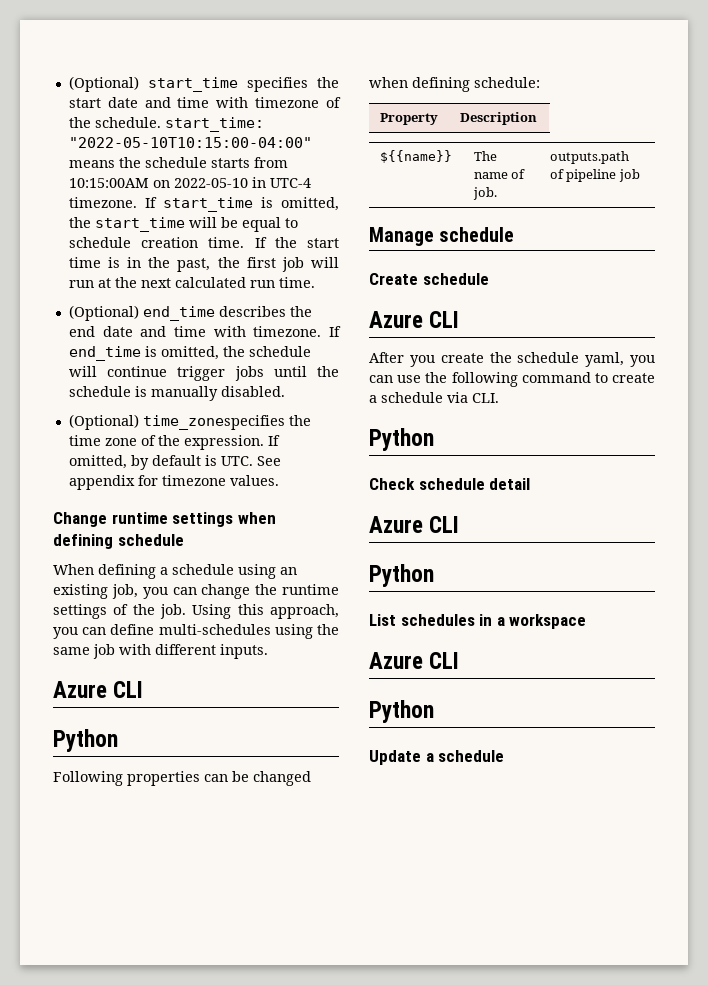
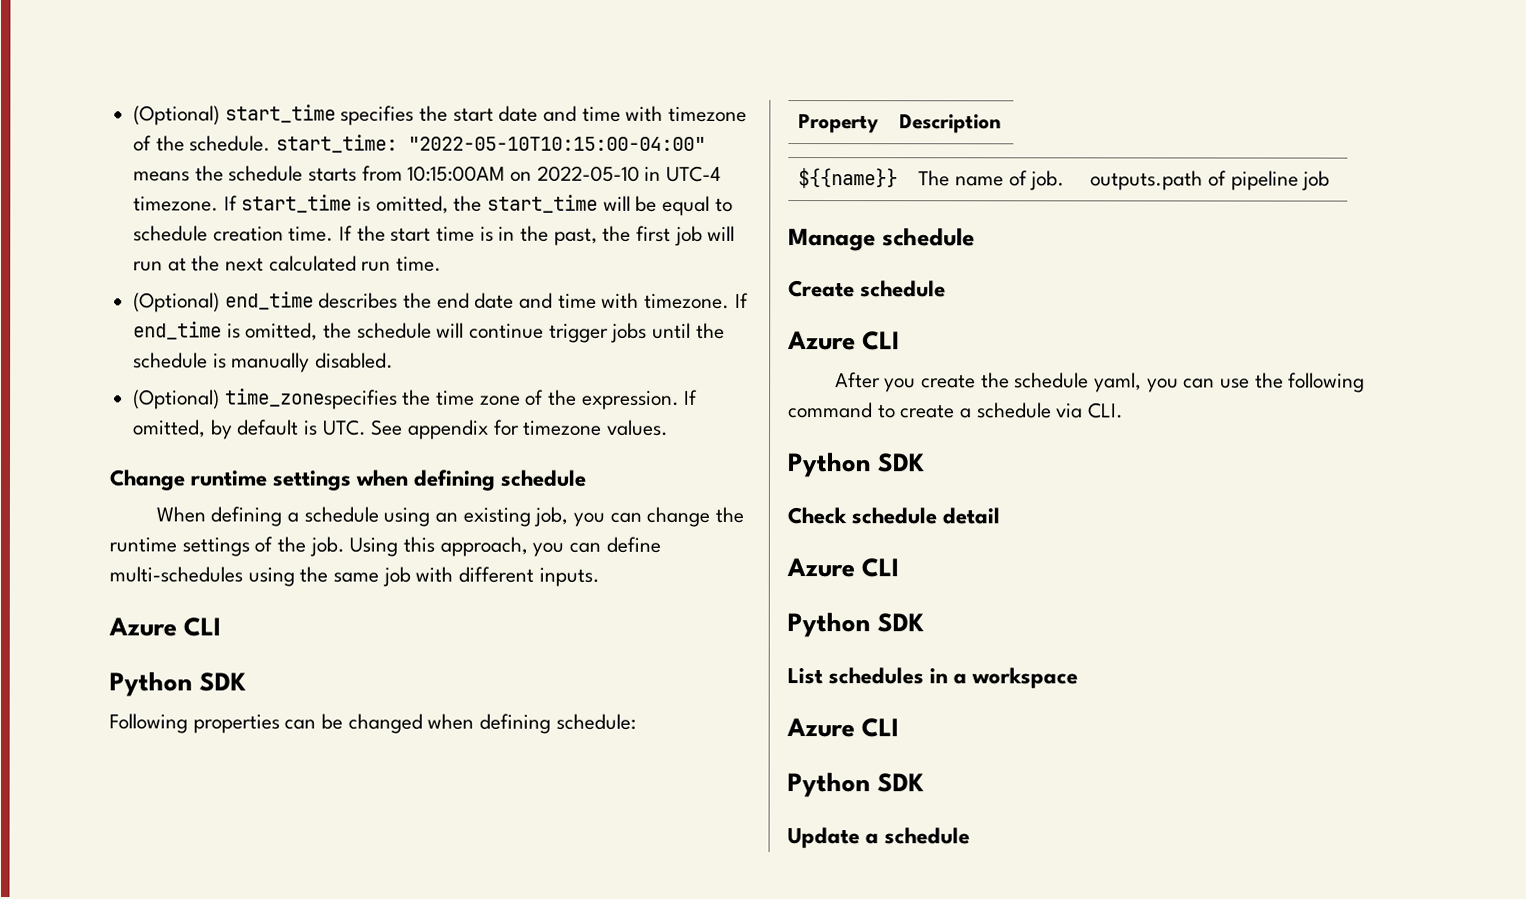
(118, 740) none -> [199,672,247,692] SDK
(434, 439) none -> [877,453,925,473] SDK
(434, 575) none -> [877,613,925,633] SDK
(434, 711) none -> [877,773,925,793] SDK

